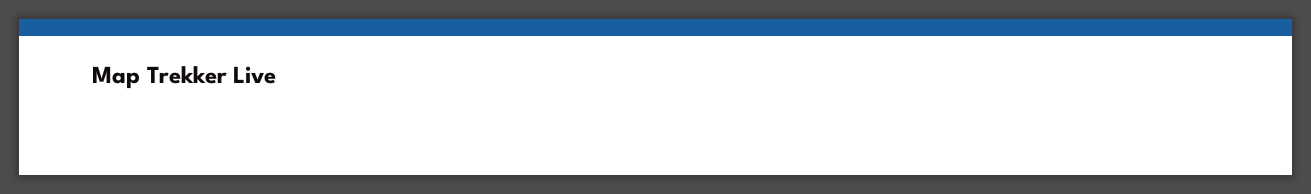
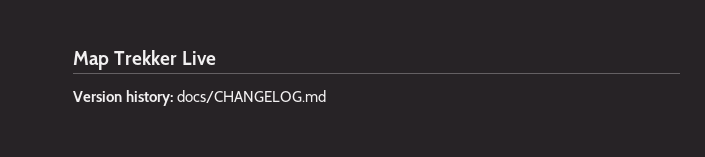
(277, 75) none -> [73,90,327,106] // Version history: docs/CHANGELOG.md

